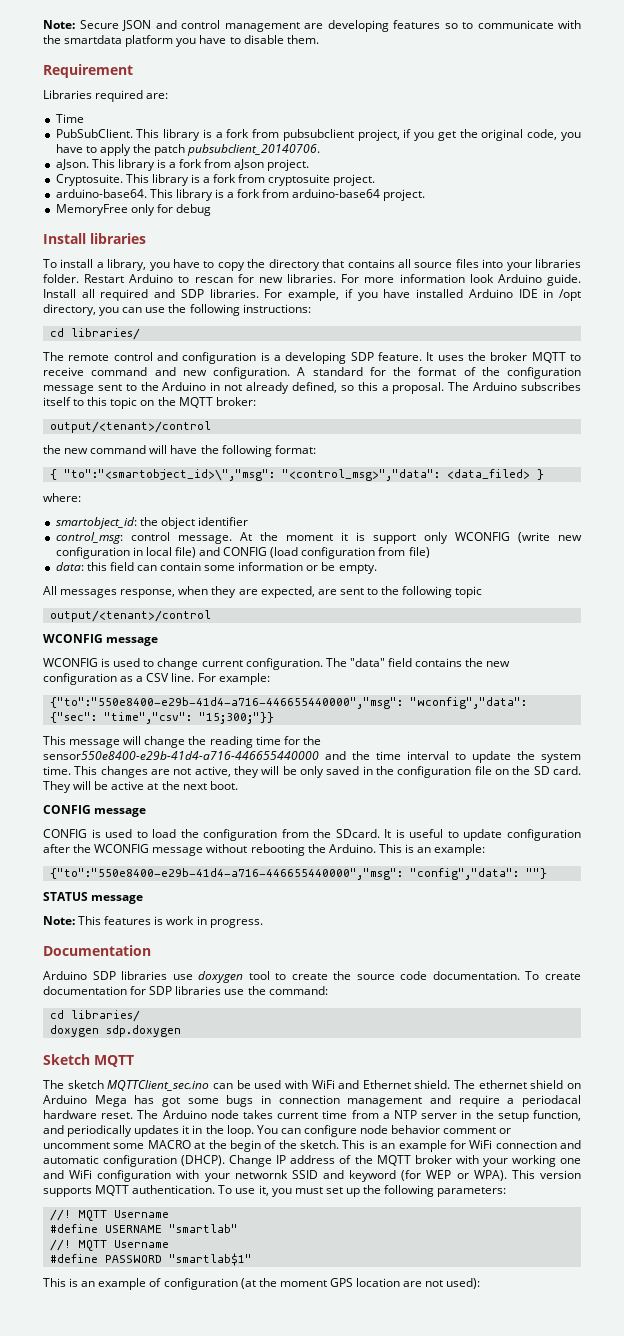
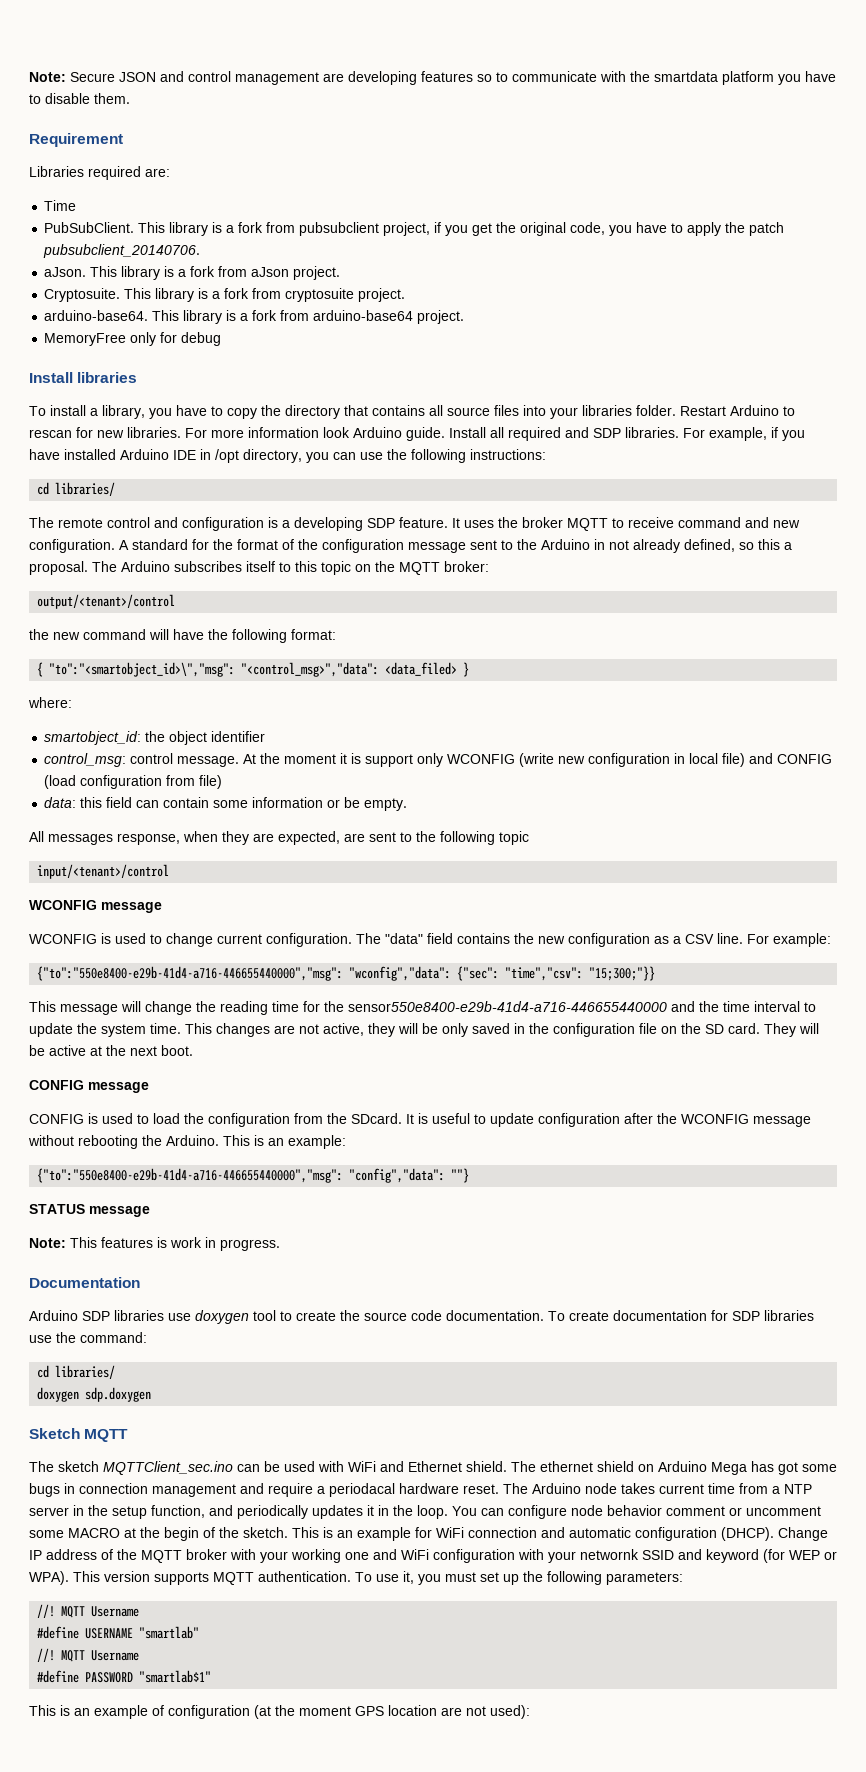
[49,610,211,622] output/<tenant>/control -> [37,864,170,879] input/<tenant>/control

